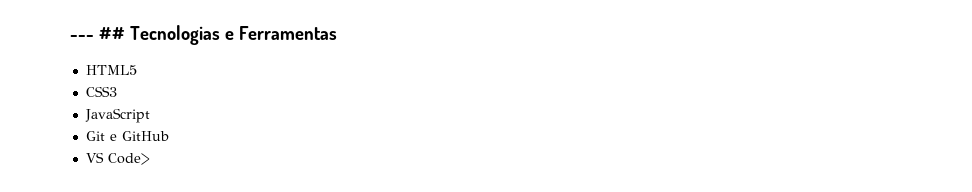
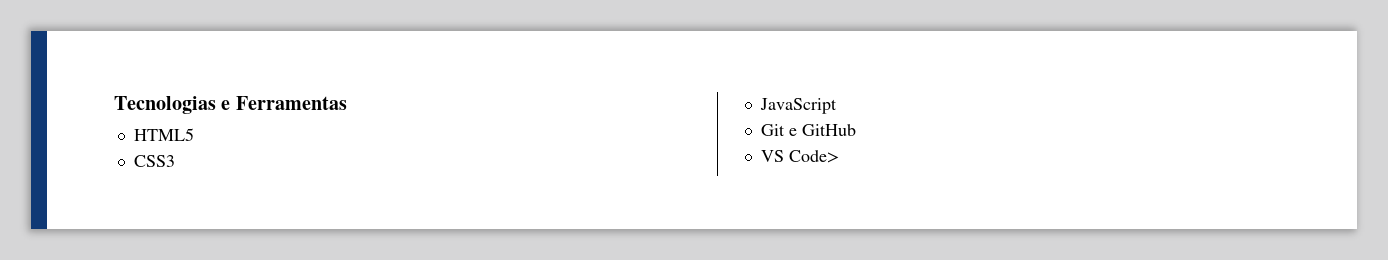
[70,27,125,40] --- ## -> (114, 105) none

